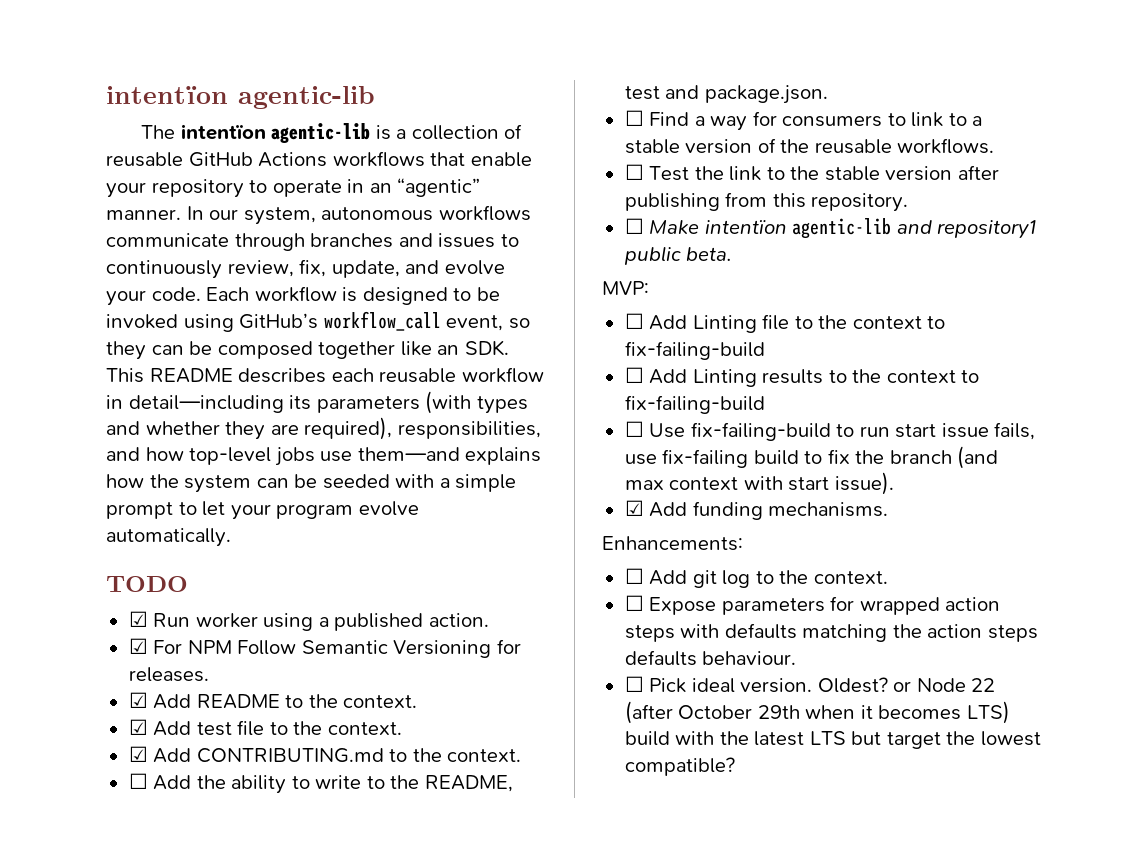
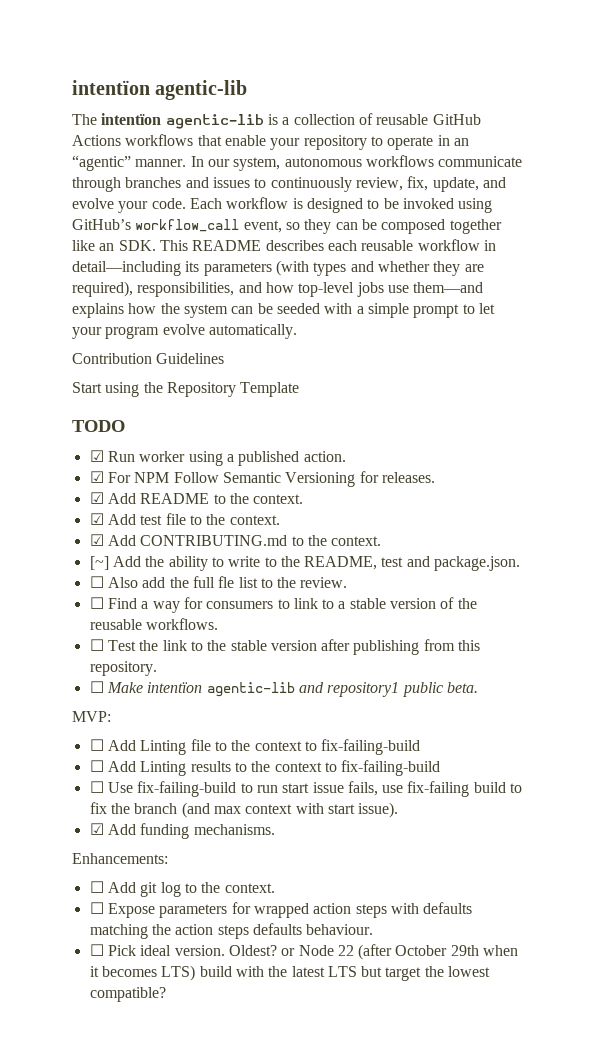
(231, 537) none -> [72,353,225,364] [72,382,300,397] // Contribution Guidelines // Start using the Repository Template
[128,773,148,789] ☐ -> [89,556,109,570] [~]
(828, 94) none -> [89,576,348,588] // ☐ Also add the full fle list to the review.

